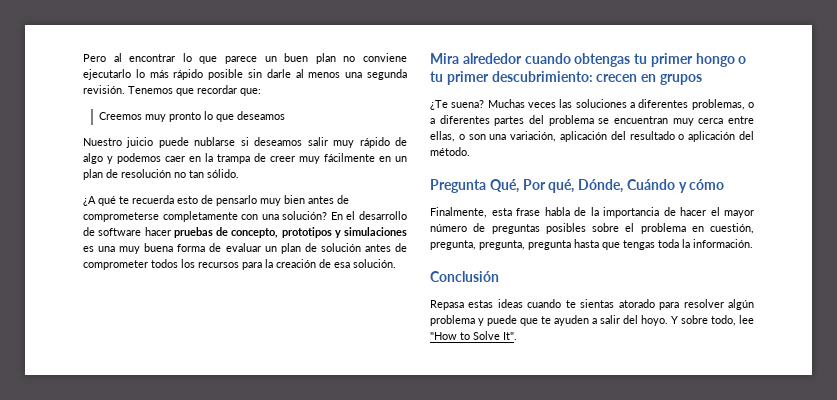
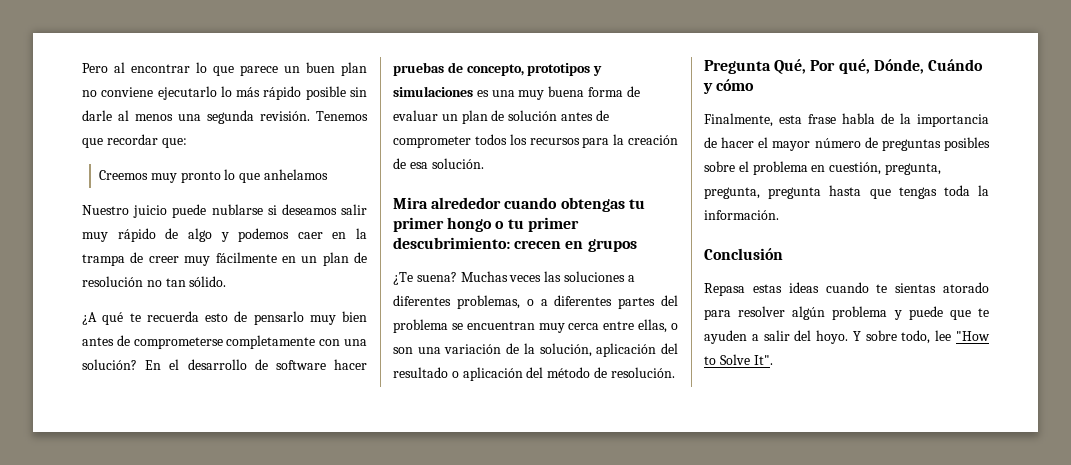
[236,111,285,120] deseamos -> [263,169,328,180] anhelamos
[510,131,557,142] variación, -> [444,343,592,357] variación de la solución,
[430,147,470,156] método. -> [547,367,675,378] método de resolución.

